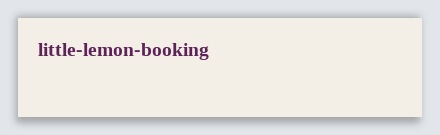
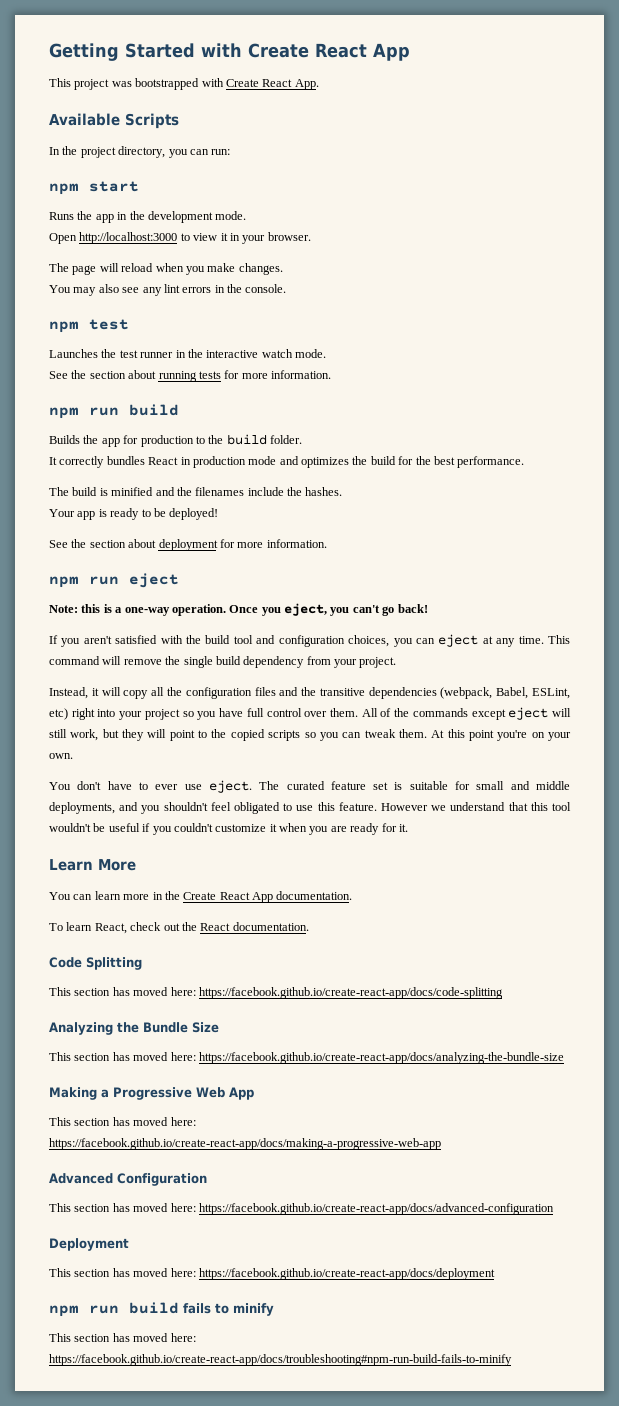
[38,43,209,60] little-lemon-booking -> [49,43,410,61] [49,78,319,90] [49,113,179,129] [49,146,231,158] [49,181,139,195] [49,211,247,223] [49,232,311,244] [49,263,283,275] [49,284,287,296] [49,319,129,333] [49,349,326,358] [49,370,331,382] [49,404,179,419] [49,434,302,447] [49,456,525,468] [49,487,343,496] [49,508,219,520] [49,539,327,551] [49,573,179,588] [49,603,428,616] [49,634,571,647] [49,656,397,668] [49,687,570,699] [49,707,572,720] [49,729,572,741] [49,753,73,759] [49,780,570,793] [49,802,571,814] [49,823,408,835] [49,859,136,871] [49,891,353,903] [49,922,309,934] [49,957,142,970] [49,987,503,999] [49,1022,219,1035] [49,1052,564,1064] [49,1087,254,1100] [49,1117,196,1126] [49,1138,441,1150] [49,1173,207,1186] [49,1203,554,1215] [49,1238,129,1251] [49,1268,495,1280] [49,1302,274,1317] [49,1333,196,1342] [49,1354,512,1366] Getting Started with Create React App // This project was bootstrapped with Create React App. // Available Scripts // In the project directory, you can run: // npm start // Runs the app in the development mode. // Open http://localhost:3000 to view it in your browser. // The page will reload when you make changes. // You may also see any lint errors in the console. // npm test // Launches the test runner in the interactive watch mode. // See the section about running tests for more information. // npm run build // Builds the app for production to the build folder. // It correctly bundles React in production mode and optimizes the build for the best performance. // The build is minified and the filenames include the hashes. // Your app is ready to be deployed! // See the section about deployment for more information. // npm run eject // Note: this is a one-way operation. Once you eject, you can't go back! // If you aren't satisfied with the build tool and configuration choices, you can eject at any time. This command will remove the single build dependency from your project. // Instead, it will copy all the configuration files and the transitive dependencies (webpack, Babel, ESLint, etc) right into your project so you have full control over them. All of the commands except eject will still work, but they will point to the copied scripts so you can tweak them. At this point you're on your own. // You don't have to ever use eject. The curated feature set is suitable for small and middle deployments, and you shouldn't feel obligated to use this feature. However we understand that this tool wouldn't be useful if you couldn't customize it when you are ready for it. // Learn More // You can learn more in the Create React App documentation. // To learn React, check out the React documentation. // Code Splitting // This section has moved here: https://facebook.github.io/create-react-app/docs/code-splitting // Analyzing the Bundle Size // This section has moved here: https://facebook.github.io/create-react-app/docs/analyzing-the-bundle-size // Making a Progressive Web App // This section has moved here: https://facebook.github.io/create-react-app/docs/making-a-progressive-web-app // Advanced Configuration // This section has moved here: https://facebook.github.io/create-react-app/docs/advanced-configuration // Deployment // This section has moved here: https://facebook.github.io/create-react-app/docs/deployment // npm run build fails to minify // This section has moved here: https://facebook.github.io/create-react-app/docs/troubleshooting#npm-run-build-fails-to-minify

